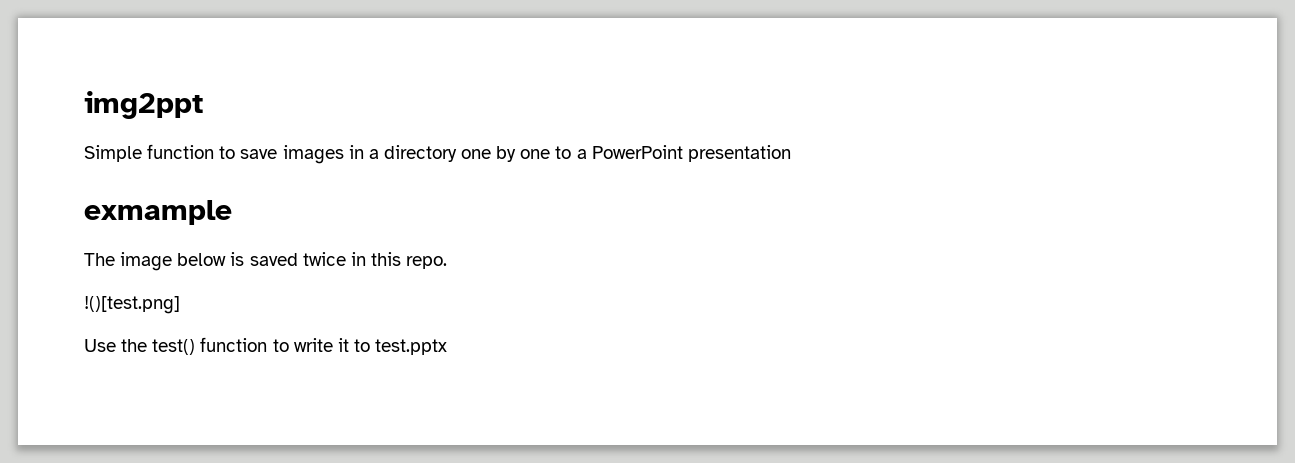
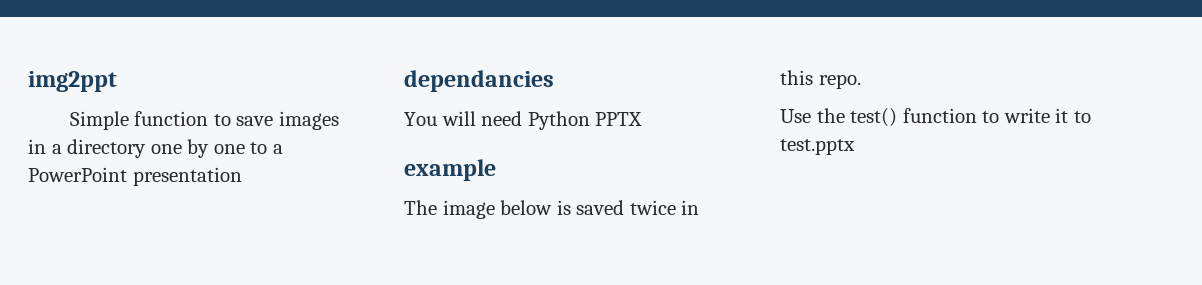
[84,200,232,225] exmample -> [404,70,554,92] [404,111,643,130] [404,159,496,181] dependancies // You will need Python PPTX // example
[84,296,180,314] // !()[test.png] -> (861, 81) none

